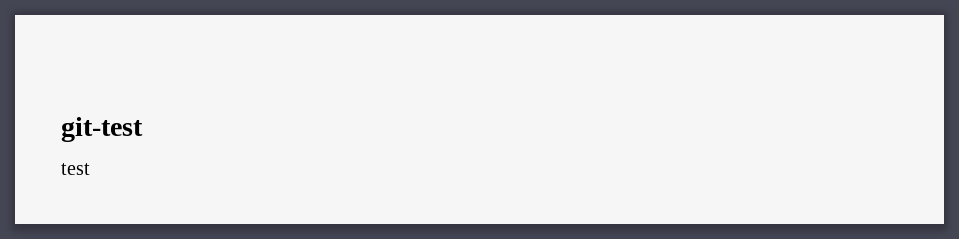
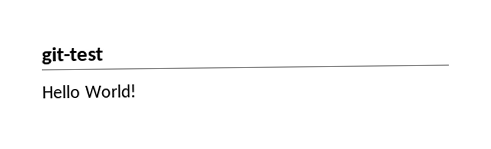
[61,163,90,175] test -> [42,84,137,99] Hello World!

